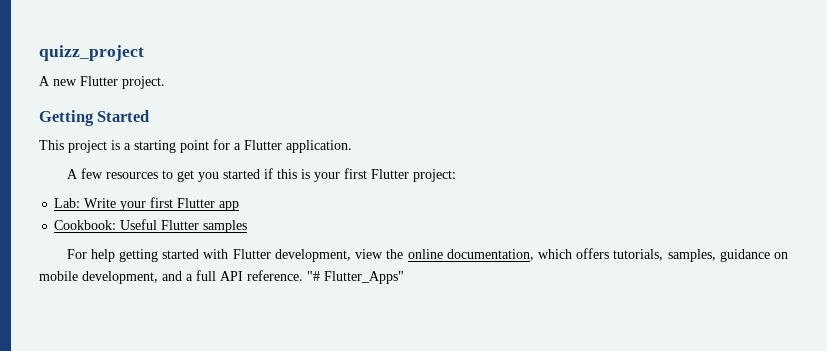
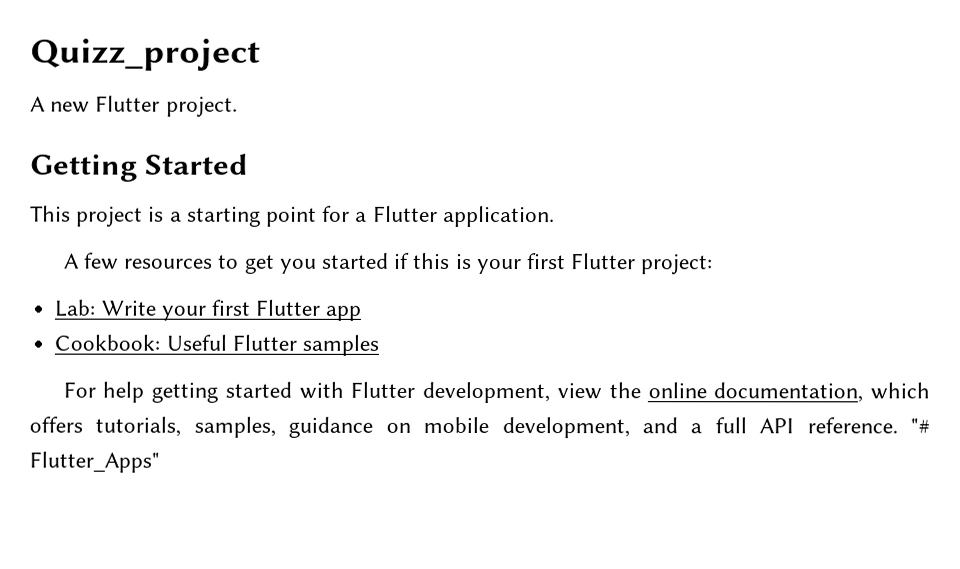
[39,45,144,61] quizz_project -> [30,38,261,71] Quizz_project

